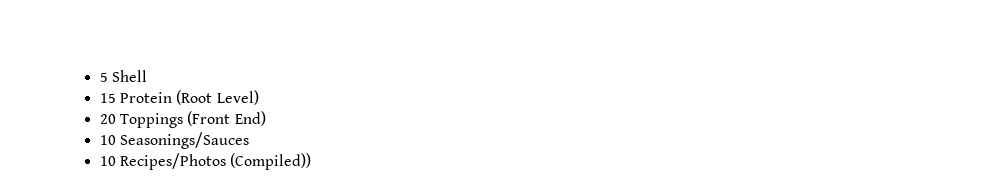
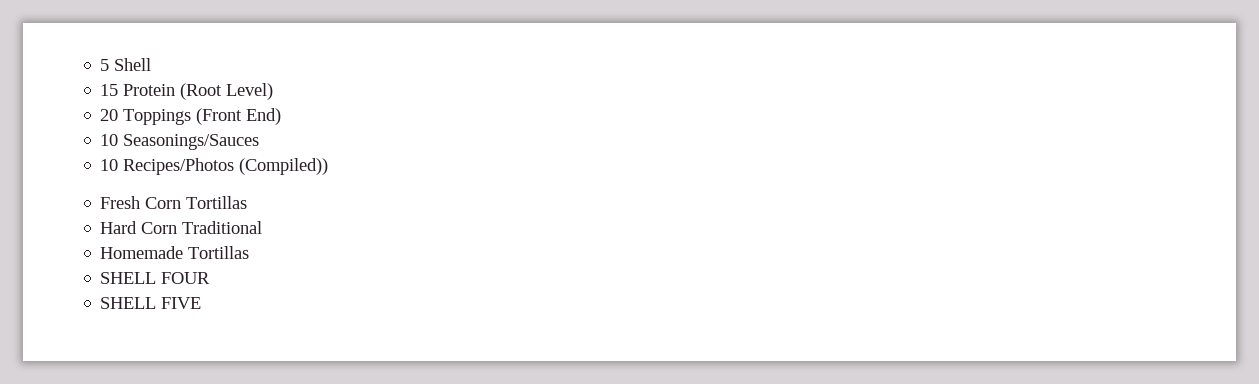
(312, 161) none -> [100,196,248,209] [100,221,263,234] [100,246,250,259] [100,272,211,284] [100,297,202,309] // Fresh Corn Tortillas // Hard Corn Traditional // Homemade Tortillas // SHELL FOUR // SHELL FIVE

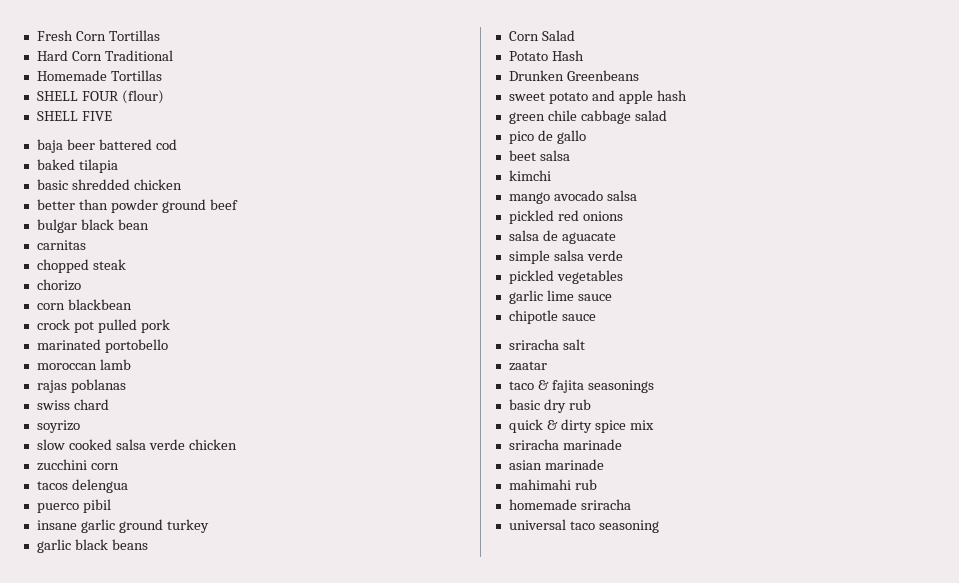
[100,58,152,71] [100,83,274,100] [100,108,282,125] [100,134,260,150] [100,158,329,175] 5 Shell // 15 Protein (Root Level) // 20 Toppings (Front End) // 10 Seasonings/Sauces // 10 Recipes/Photos (Compiled)) // -> (36, 35) none
(211, 278) none -> [121,90,164,104] (flour)
(202, 303) none -> [36,139,177,153] [36,159,118,173] [36,179,182,190] [36,199,238,213] [36,219,149,233] [36,240,86,250] [36,259,126,273] [36,279,81,291] [36,299,132,310] [36,319,170,333] [36,339,168,353] [36,359,131,370] [36,379,126,393] [36,399,109,410] [36,420,80,433] [36,439,237,450] [36,459,119,471] [36,479,128,493] [36,499,111,513] [36,519,209,533] [36,539,148,553] [508,30,575,41] [508,50,584,61] [508,70,639,81] [508,90,687,104] [508,110,667,124] [508,130,586,144] [508,150,570,161] [508,170,551,181] [508,190,637,204] [508,210,623,224] [508,230,616,244] [508,250,623,264] [508,270,623,284] [508,290,612,304] [508,310,596,324] [508,339,585,350] [508,361,547,371] [508,380,654,393] [508,399,591,413] [508,419,654,433] [508,439,622,450] [508,459,604,470] [508,479,597,490] [508,499,631,510] [508,519,659,533] // baja beer battered cod // baked tilapia // basic shredded chicken // better than powder ground beef // bulgar black bean // carnitas // chopped steak // chorizo // corn blackbean // crock pot pulled pork // marinated portobello // moroccan lamb // rajas poblanas // swiss chard // soyrizo // slow cooked salsa verde chicken // zucchini corn // tacos delengua // puerco pibil // insane garlic ground turkey // garlic black beans // Corn Salad // Potato Hash // Drunken Greenbeans // sweet potato and apple hash // green chile cabbage salad // pico de gallo // beet salsa // kimchi // mango avocado salsa // pickled red onions // salsa de aguacate // simple salsa verde // pickled vegetables // garlic lime sauce // chipotle sauce // sriracha salt // zaatar // taco & fajita seasonings // basic dry rub // quick & dirty spice mix // sriracha marinade // asian marinade // mahimahi rub // homemade sriracha // universal taco seasoning

